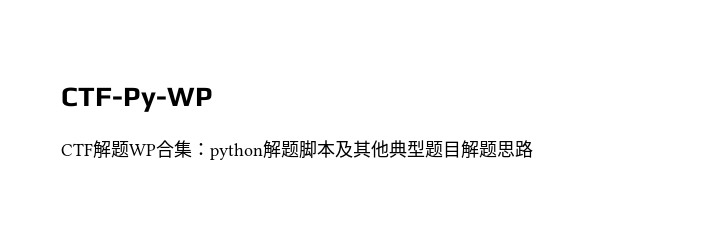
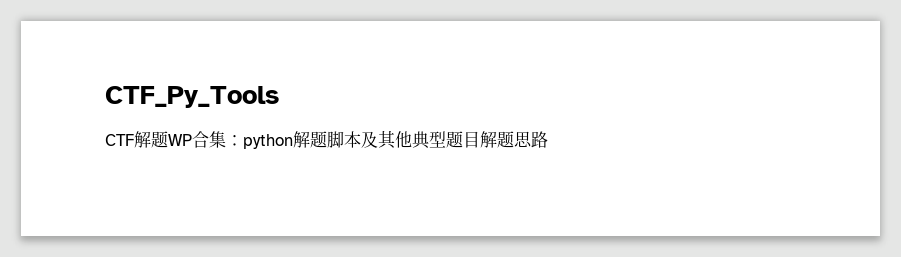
[61,87,213,112] CTF-Py-WP -> [105,86,279,108] CTF_Py_Tools

